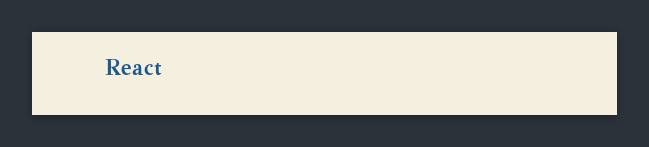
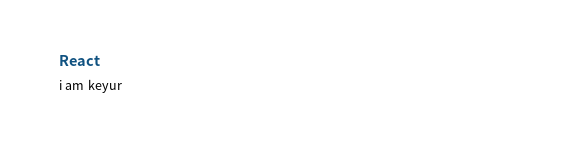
(162, 67) none -> [59,79,122,93] // i am keyur

